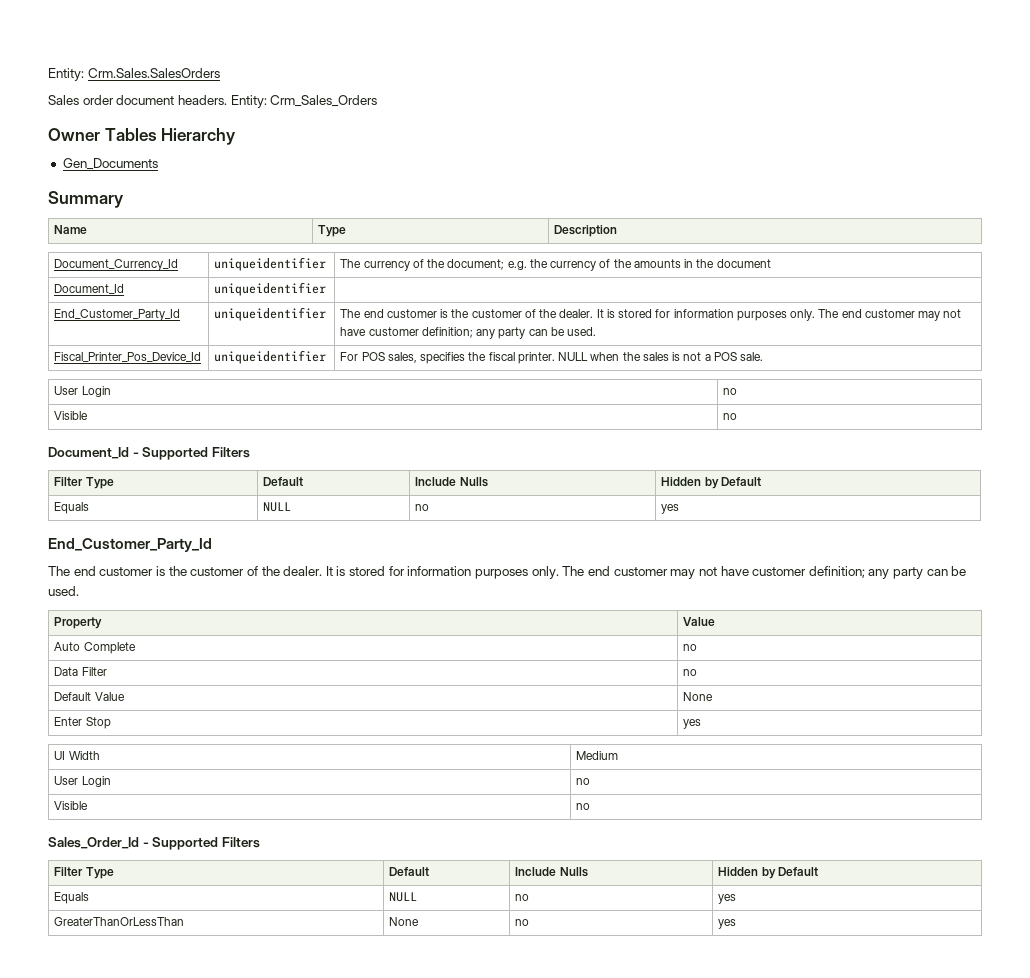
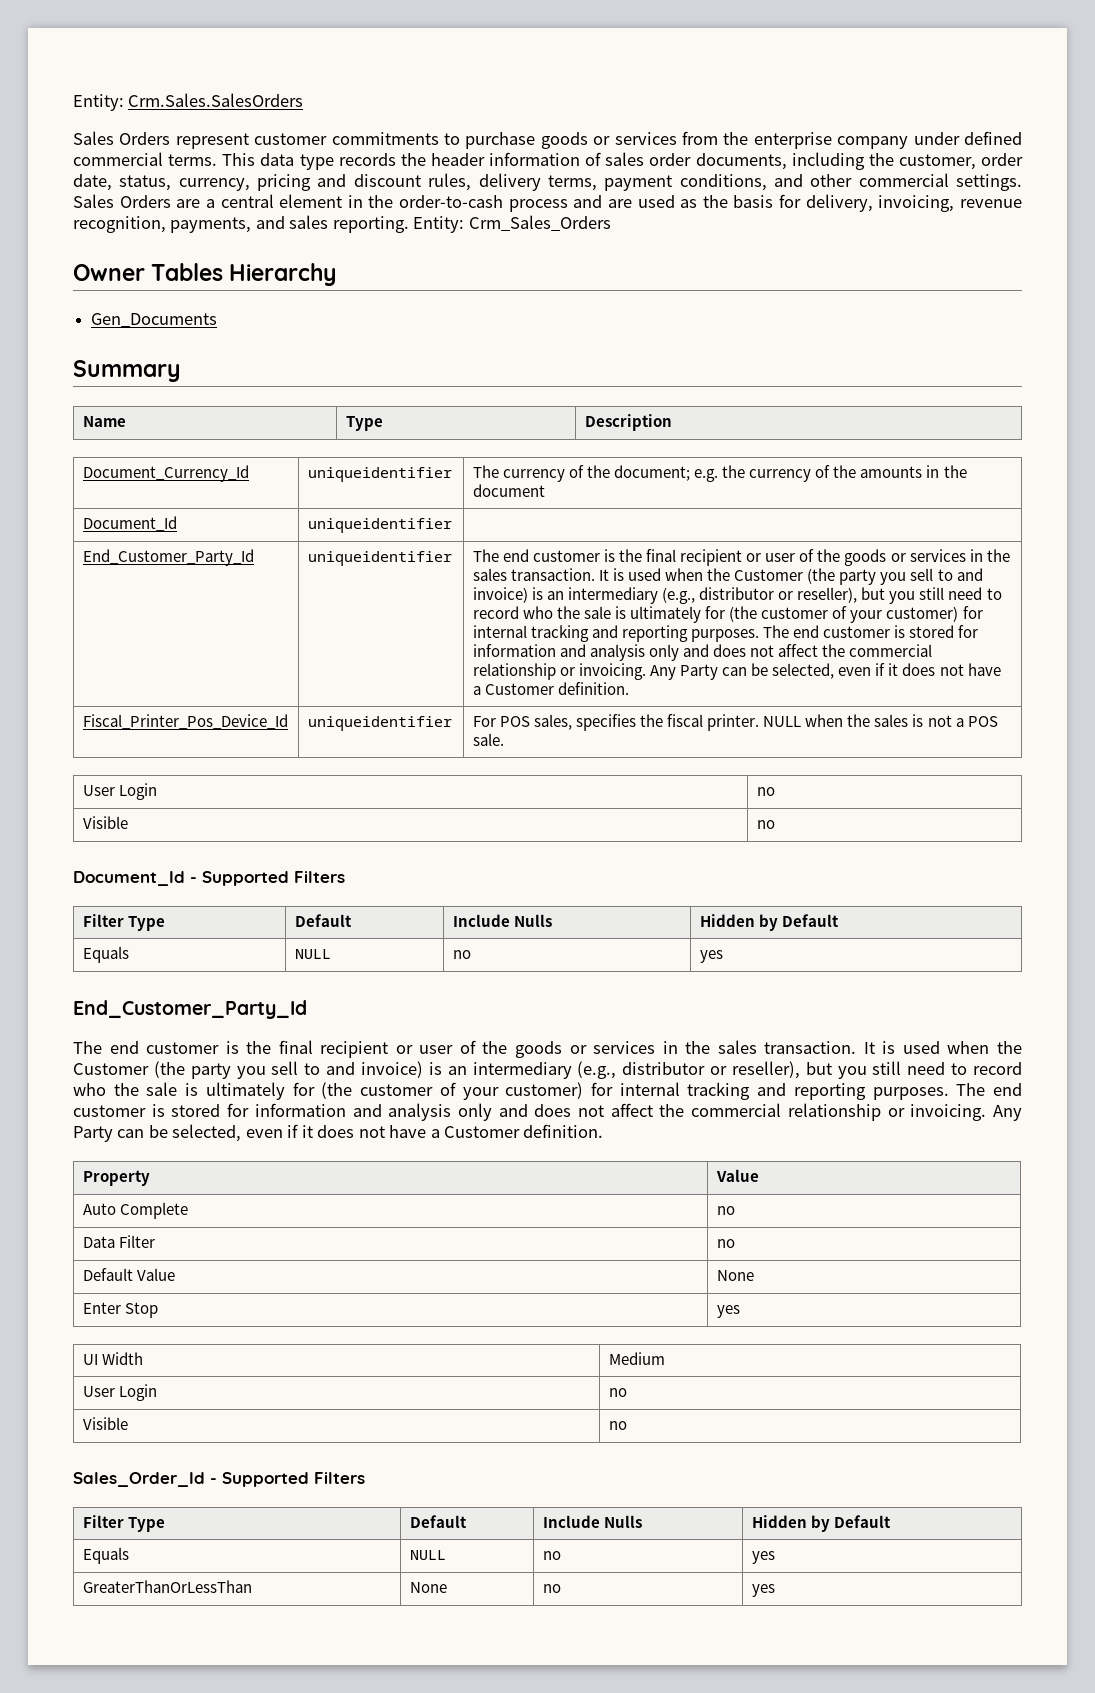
[82,95,227,105] order document headers. -> [119,131,1022,149] [73,152,1023,170] [73,173,1023,191] [73,194,1023,212] [73,215,409,233] Orders represent customer commitments to purchase goods or services from the enterprise company under defined commercial terms. This data type records the header information of sales order documents, including the customer, order date, status, currency, pricing and discount rules, delivery terms, payment conditions, and other commercial settings. Sales Orders are a central element in the order-to-cash process and are used as the basis for delivery, invoicing, revenue recognition, payments, and sales reporting.
[471,309,962,321] [340,327,597,339] customer of the dealer. It is stored for information purposes only. The end customer may not have customer definition; any party can be used. -> [646,549,1010,566] [472,568,983,585] [472,587,1002,604] [472,606,983,623] [472,625,979,642] [472,644,933,661] [472,663,1001,680] [472,682,630,695] final recipient or user of the goods or services in the sales transaction. It is used when the Customer (the party you sell to and invoice) is an intermediary (e.g., distributor or reseller), but you still need to record who the sale is ultimately for (the customer of your customer) for internal tracking and reporting purposes. The end customer is stored for information and analysis only and does not affect the commercial relationship or invoicing. Any Party can be selected, even if it does not have a Customer definition.
[190,566,967,579] [48,586,79,596] customer of the dealer. It is stored for information purposes only. The end customer may not have customer definition; any party can be used. -> [278,1040,1022,1058] [73,1061,1023,1079] [73,1082,1022,1100] [73,1103,1023,1121] [73,1124,604,1142] final recipient or user of the goods or services in the sales transaction. It is used when the Customer (the party you sell to and invoice) is an intermediary (e.g., distributor or reseller), but you still need to record who the sale is ultimately for (the customer of your customer) for internal tracking and reporting purposes. The end customer is stored for information and analysis only and does not affect the commercial relationship or invoicing. Any Party can be selected, even if it does not have a Customer definition.

